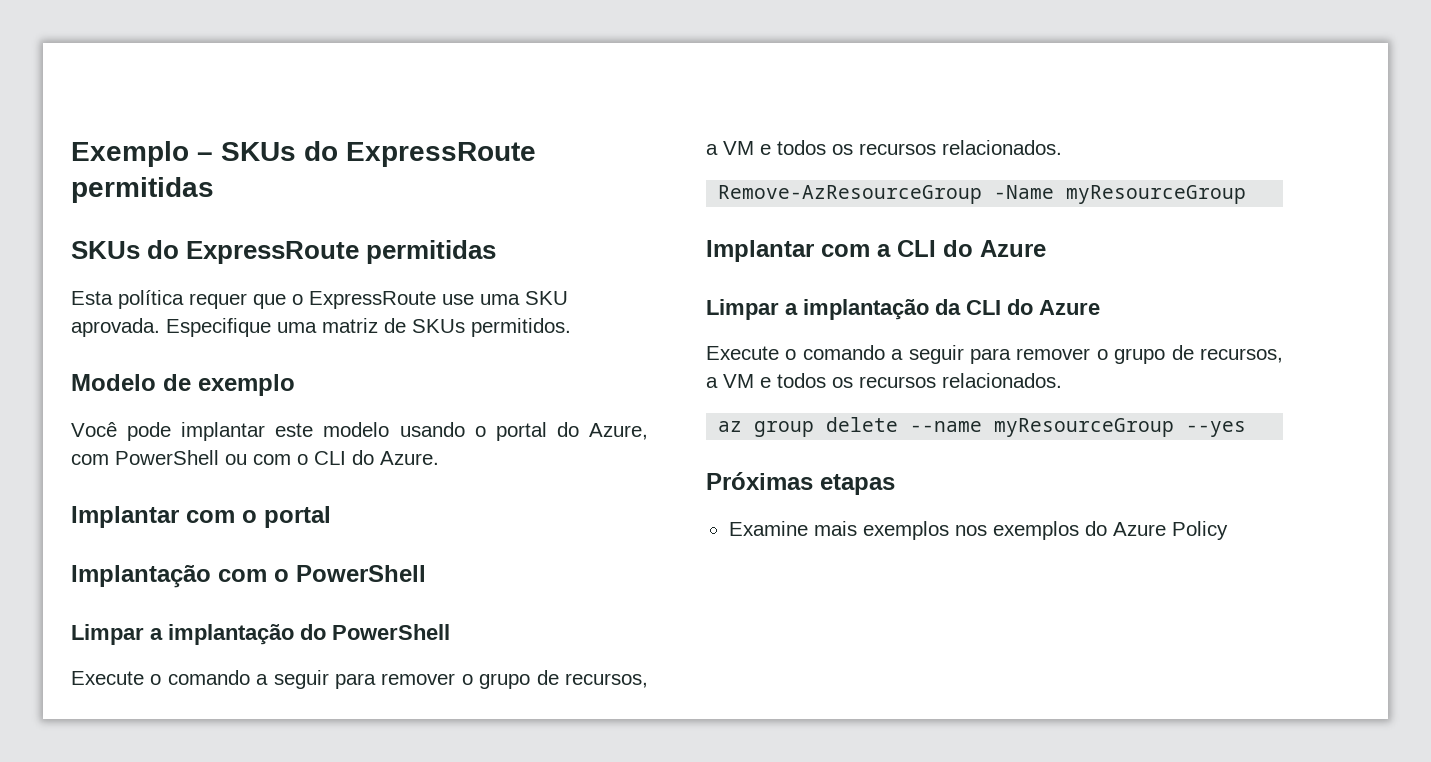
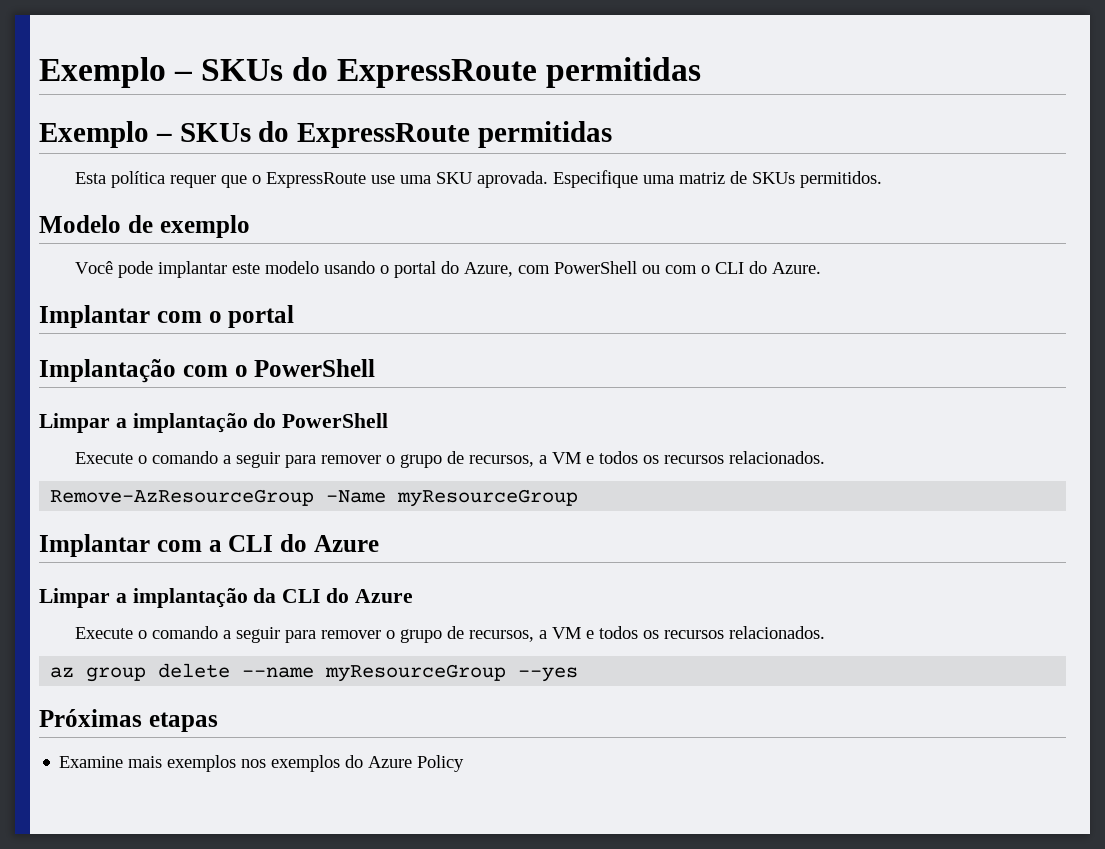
[71,141,536,167] [71,177,214,203] Exemplo – SKUs do ExpressRoute permitidas // -> [39,57,702,88] [39,121,172,148] Exemplo – SKUs do ExpressRoute permitidas // Exemplo –

